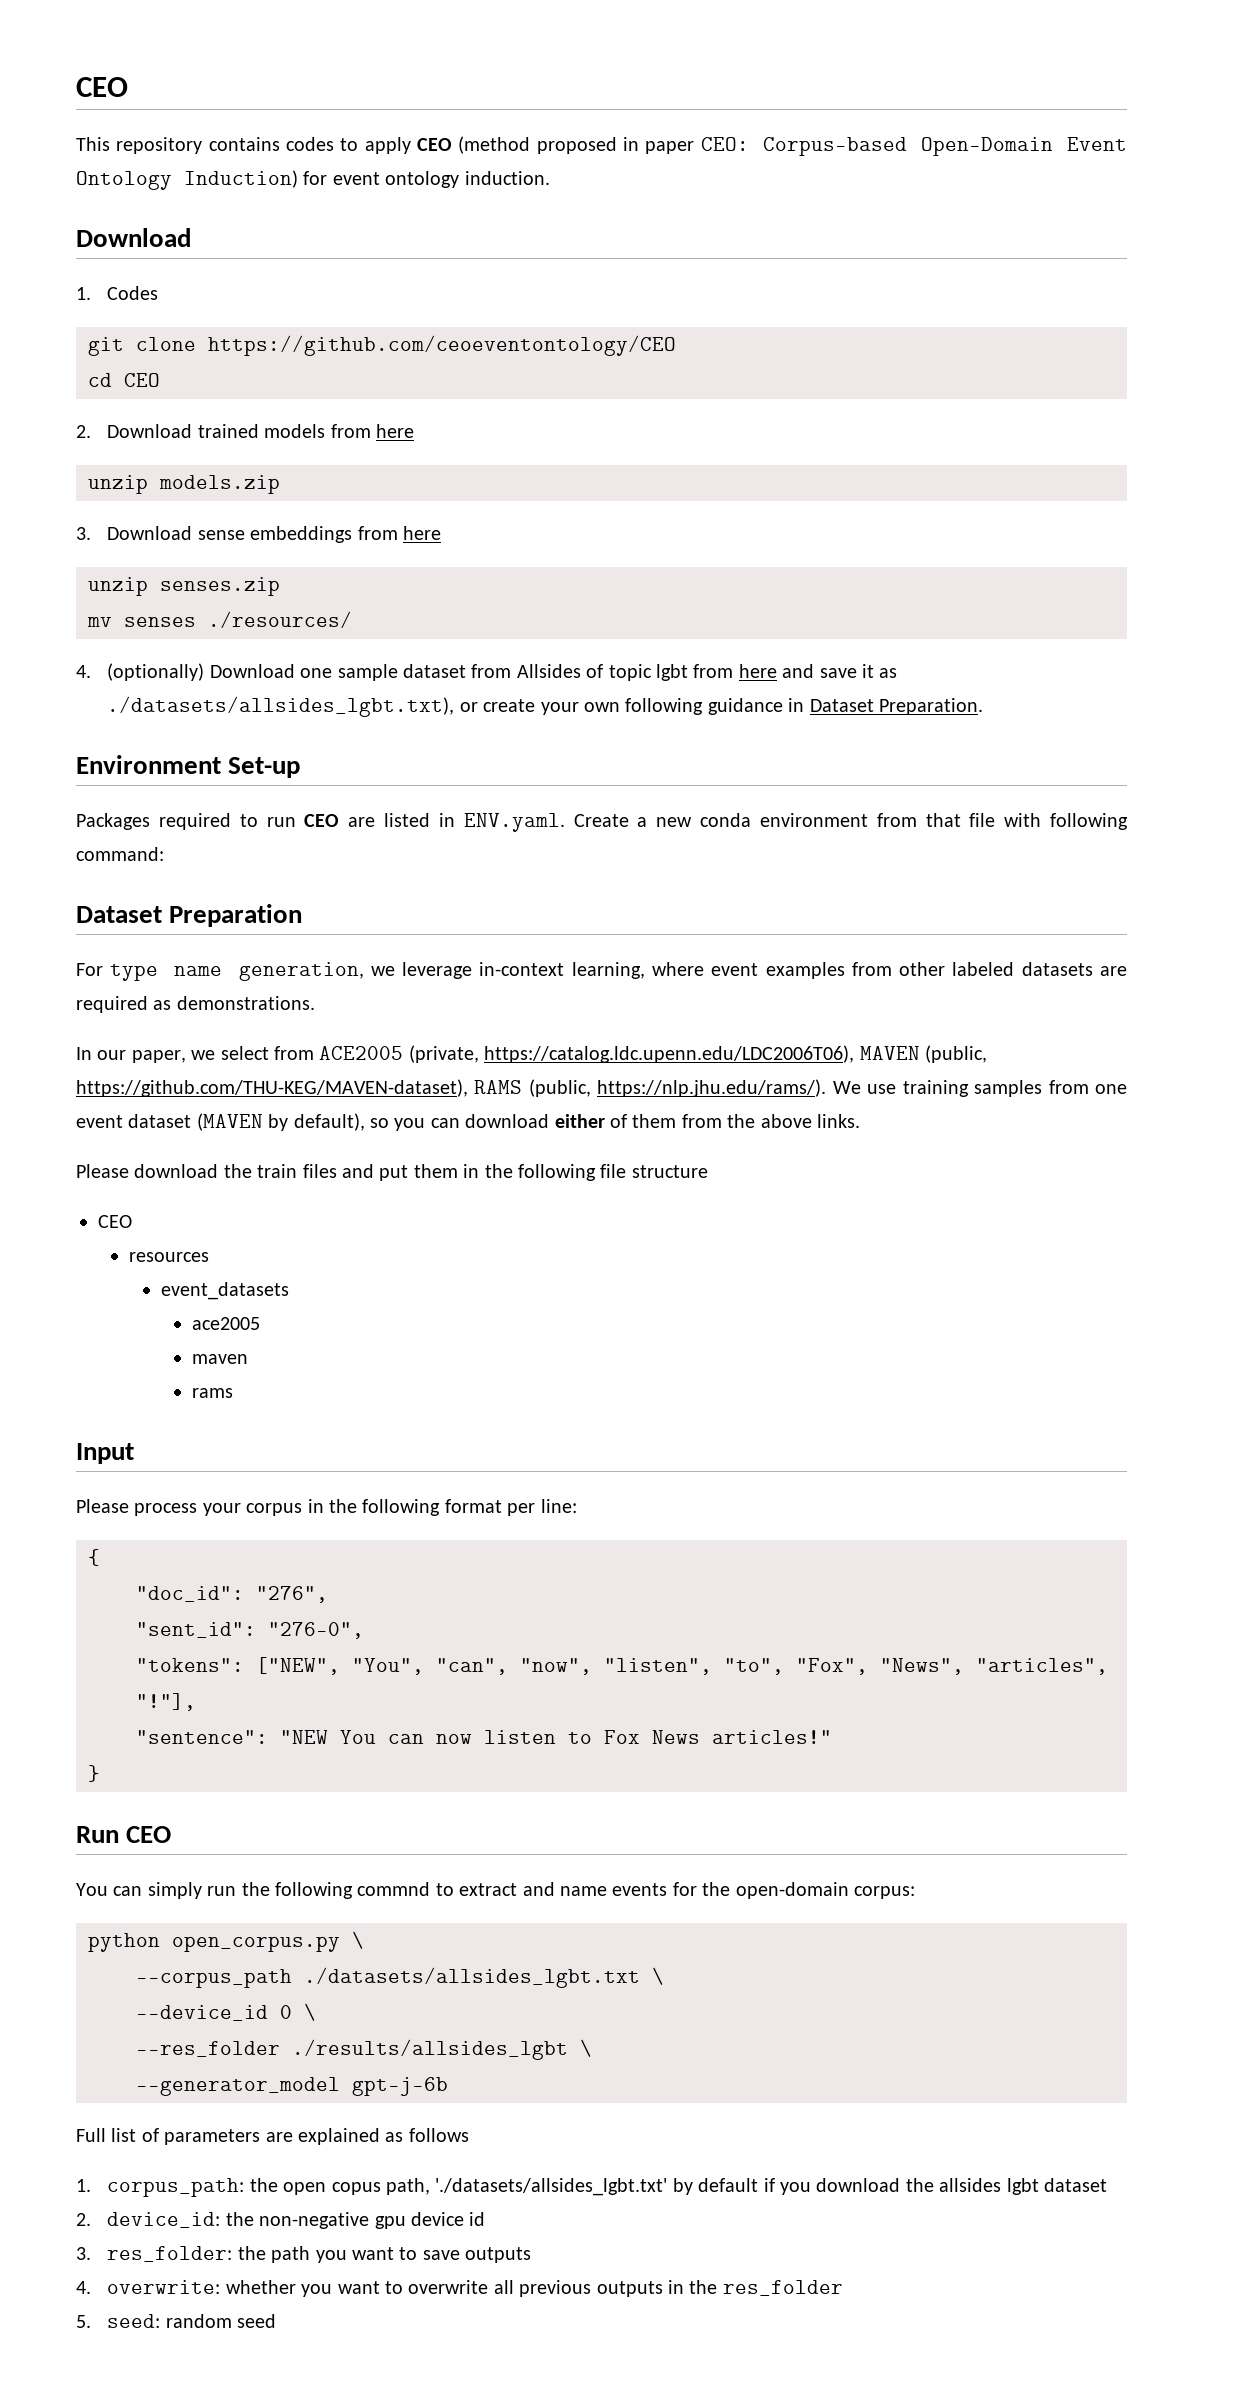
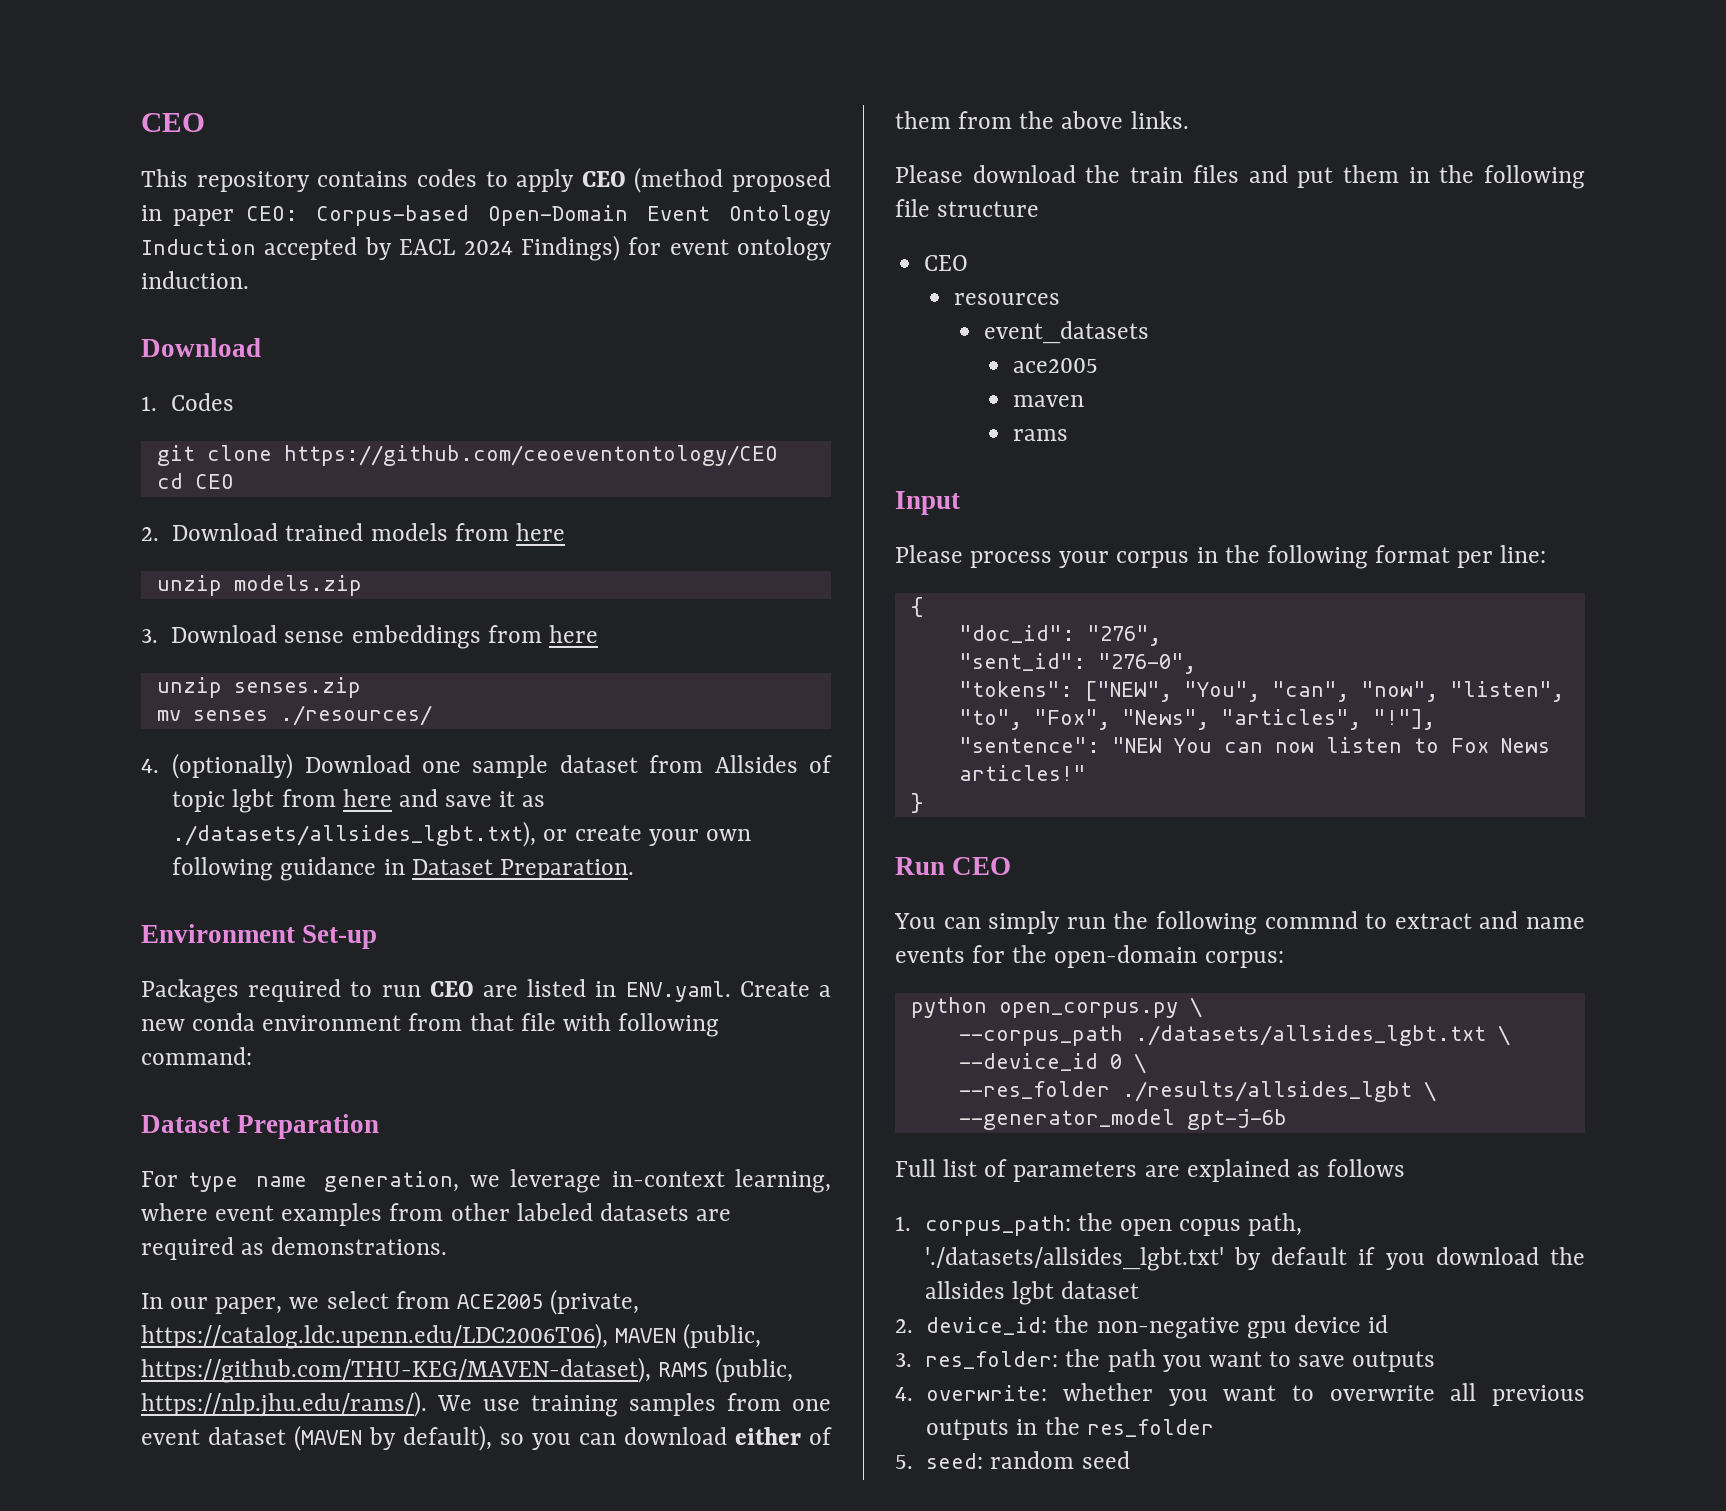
[184,170,298,188] Induction) -> [141,235,620,261] Induction accepted by EACL 2024 Findings)

